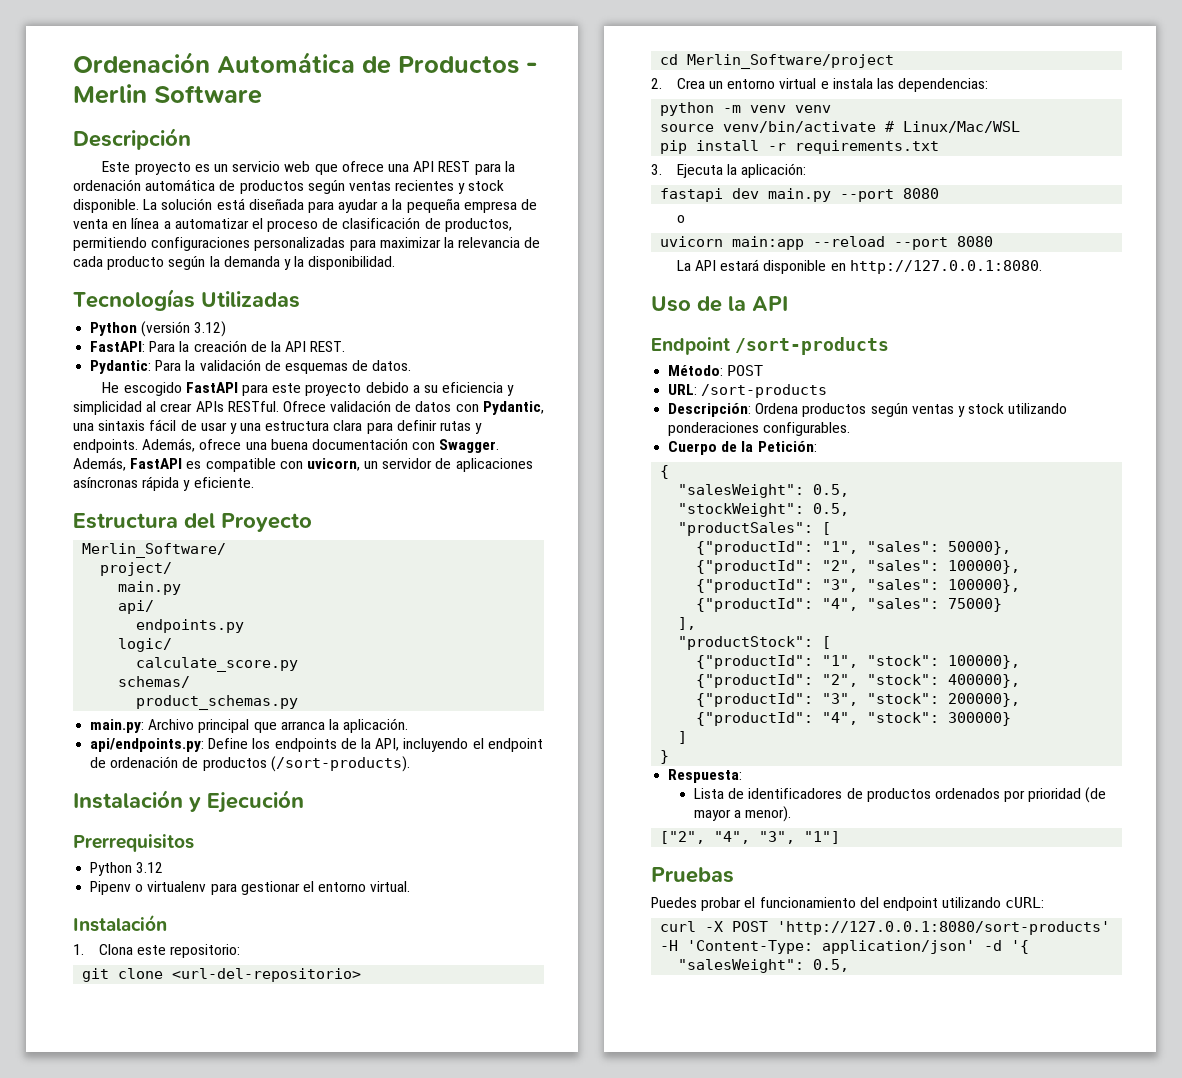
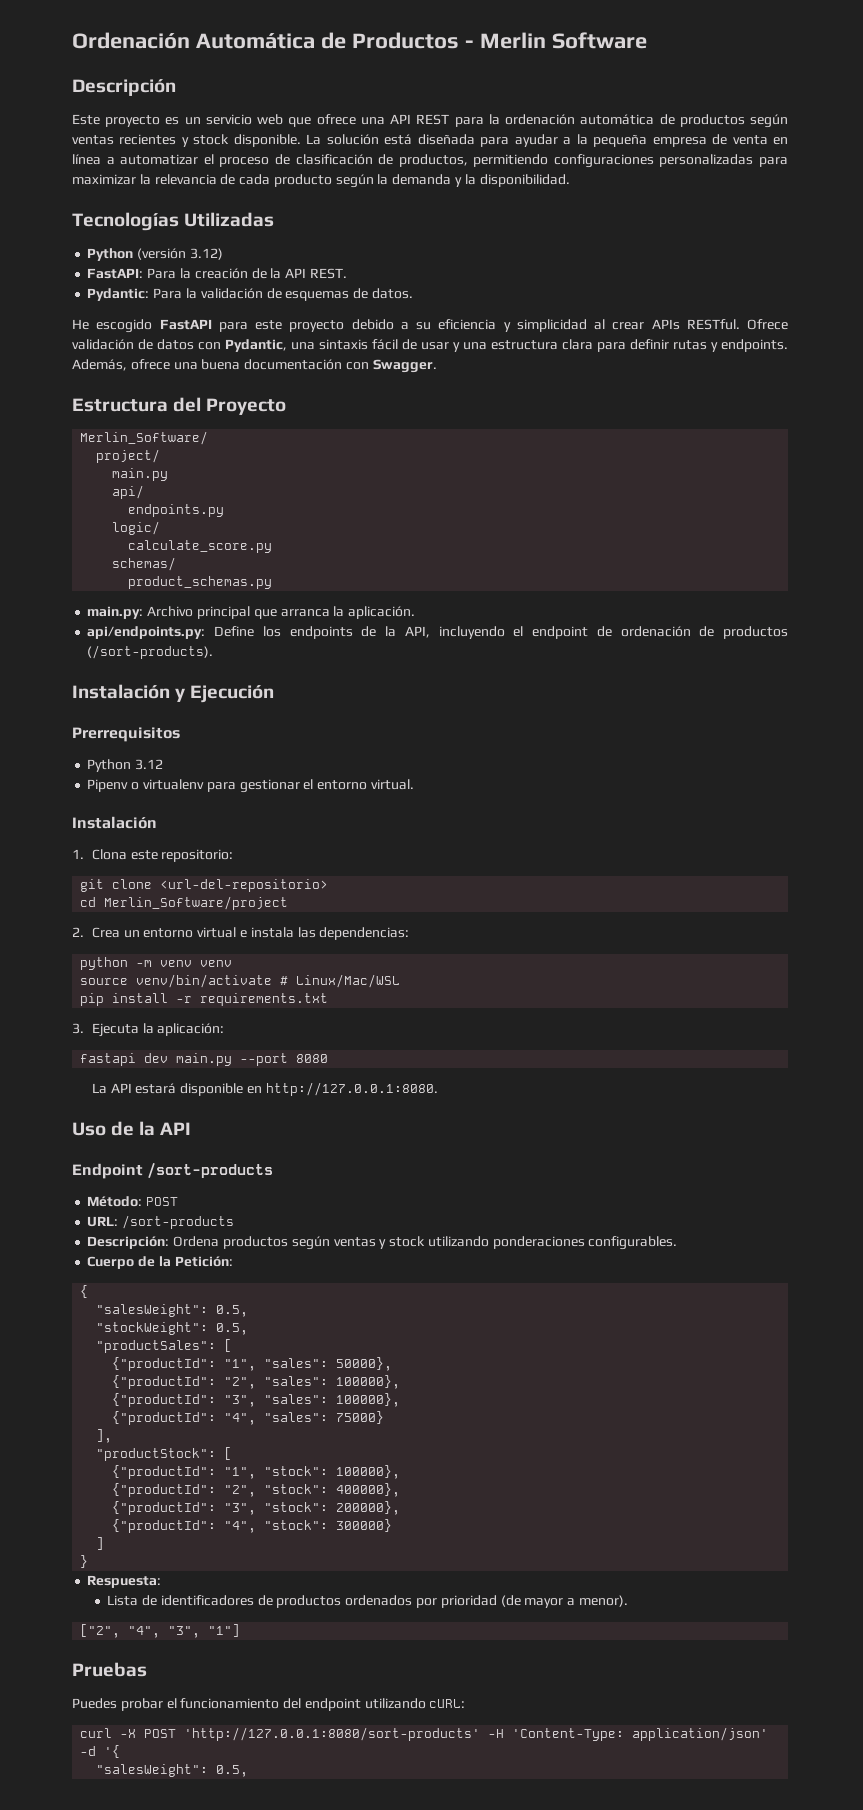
[73,457,533,472] [73,476,254,491] Además, FastAPI es compatible con uvicorn, un servidor de aplicaciones asíncronas rápida y eficiente. -> (437, 366) none
[676,215,685,223] [660,236,994,250] // o // uvicorn main:app --reload --port 8080 -> (329, 1058) none

